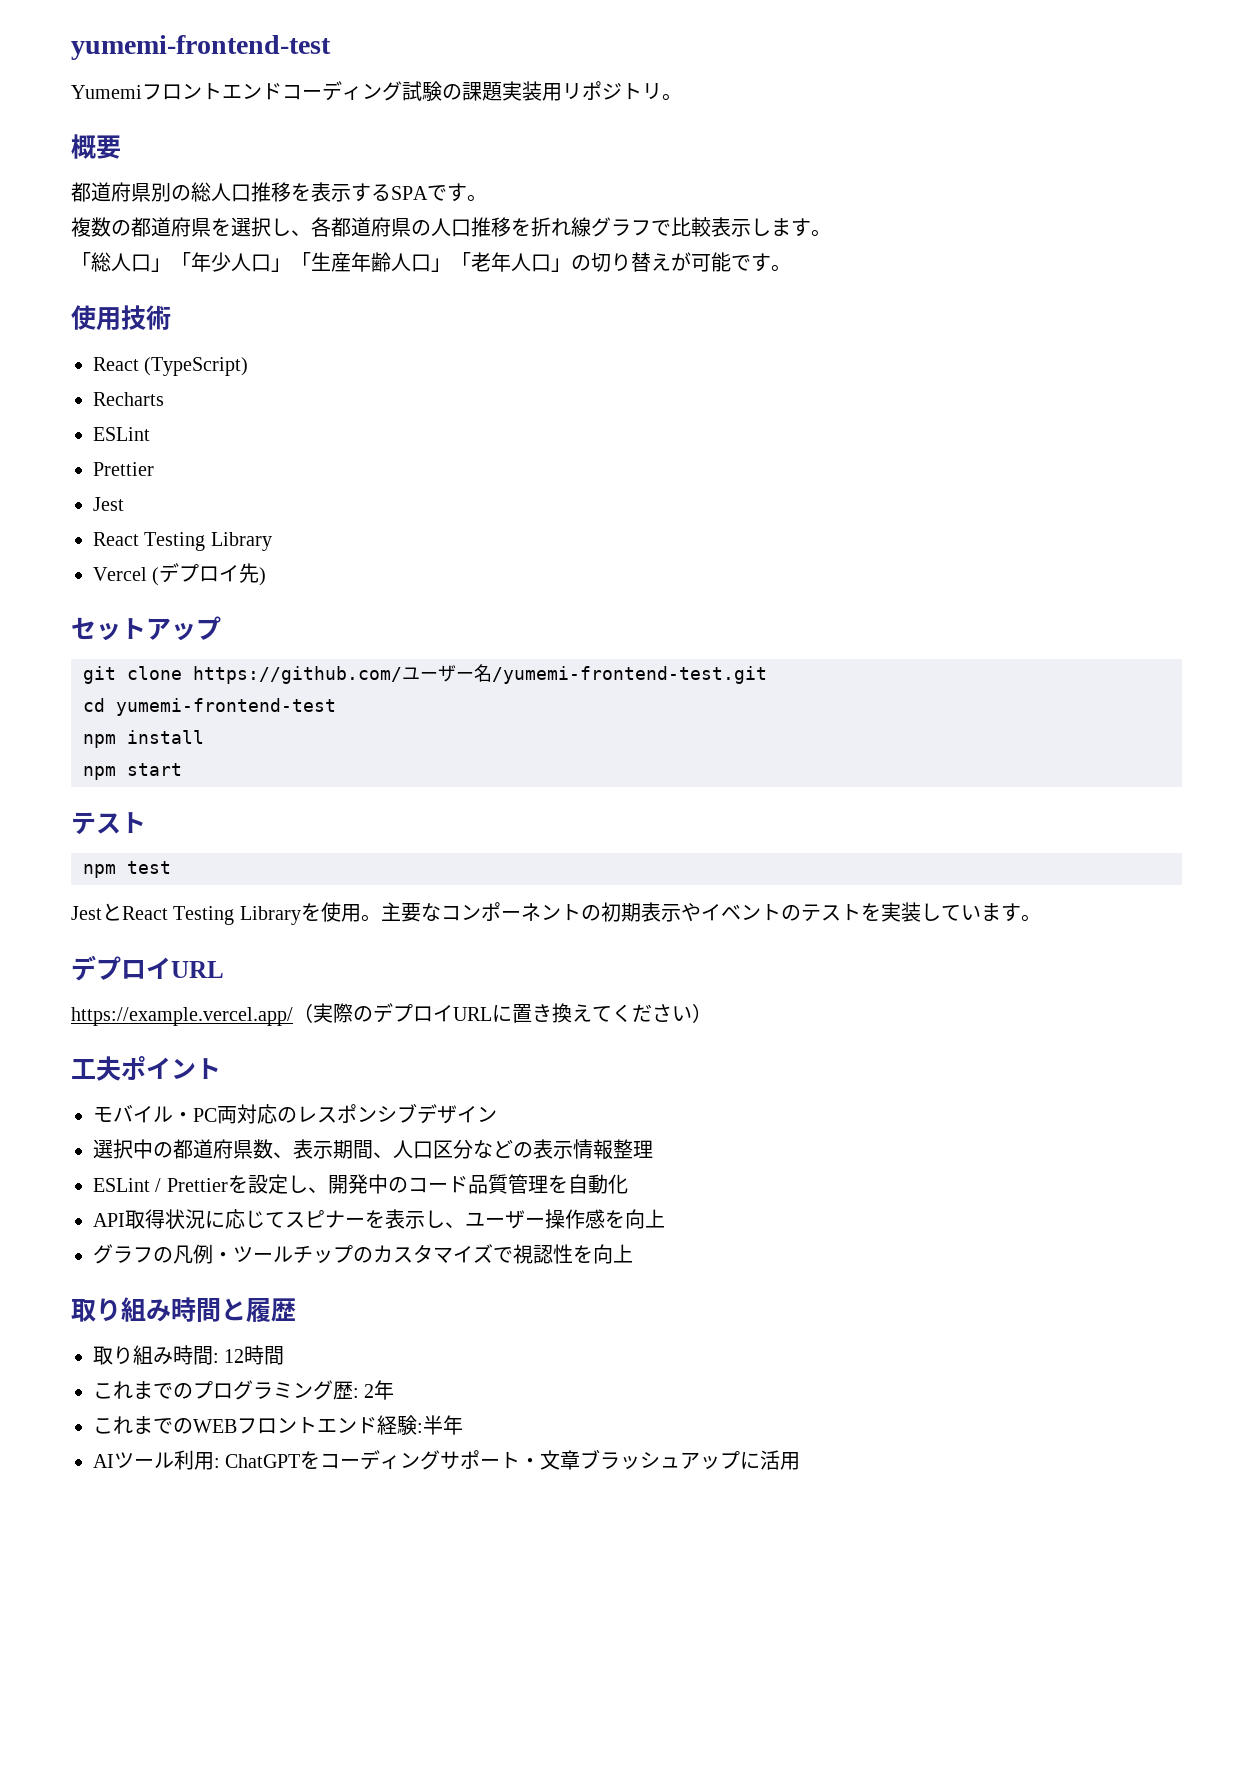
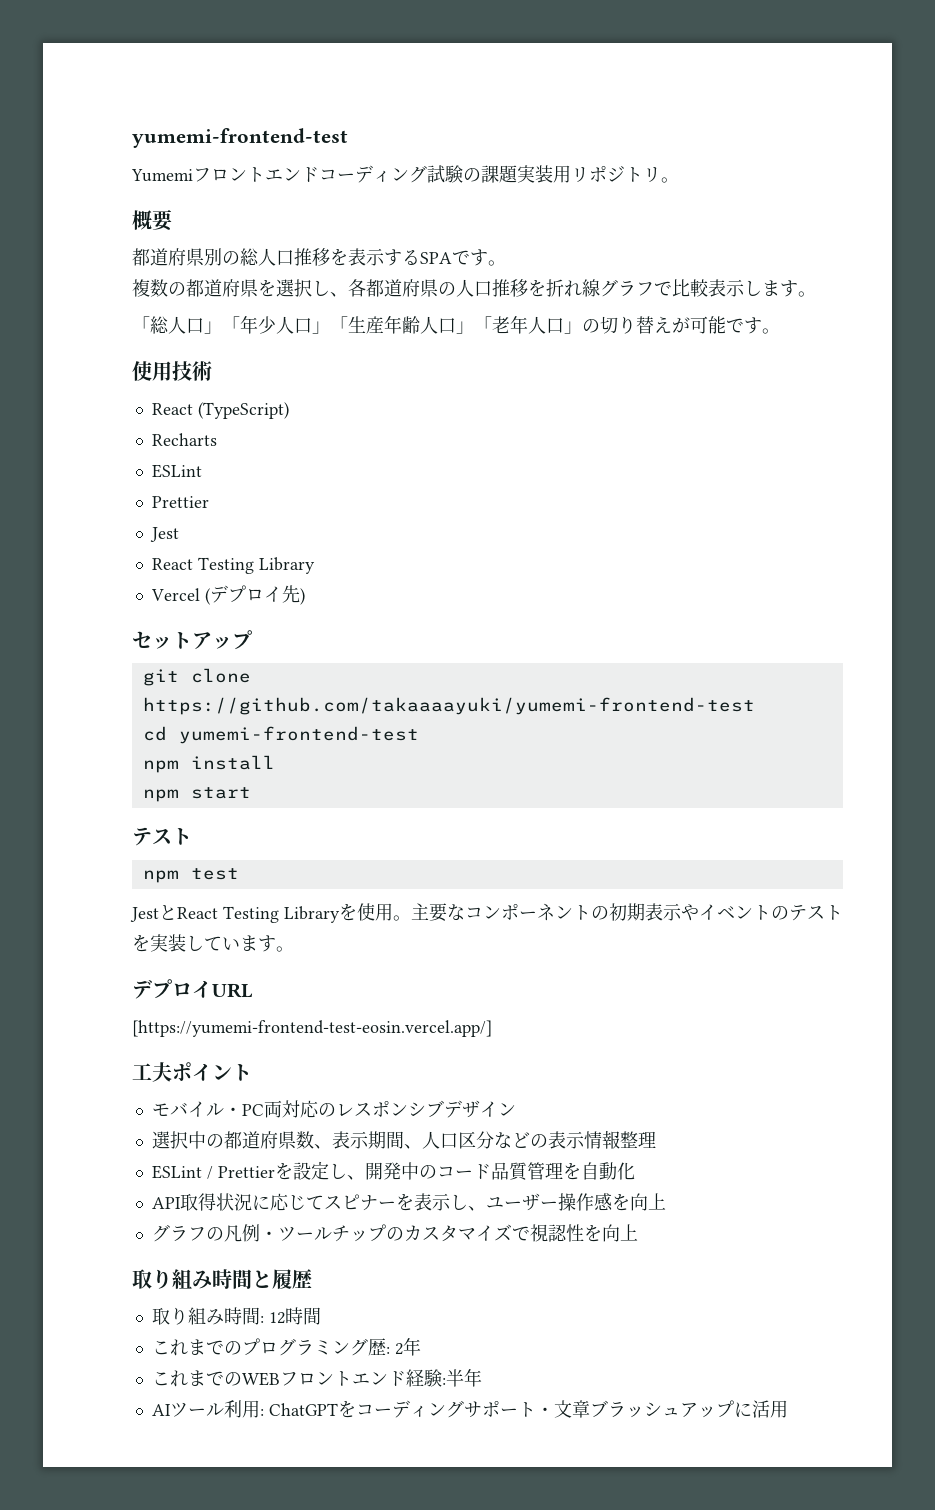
[193,664,767,684] https://github.com/ユーザー名/yumemi-frontend-test.git -> [142,697,755,715] https://github.com/takaaaayuki/yumemi-frontend-test
[71,1003,712,1026] https://example.vercel.app/（実際のデプロイURLに置き換えてください） -> [132,1020,492,1037] [https://yumemi-frontend-test-eosin.vercel.app/]

